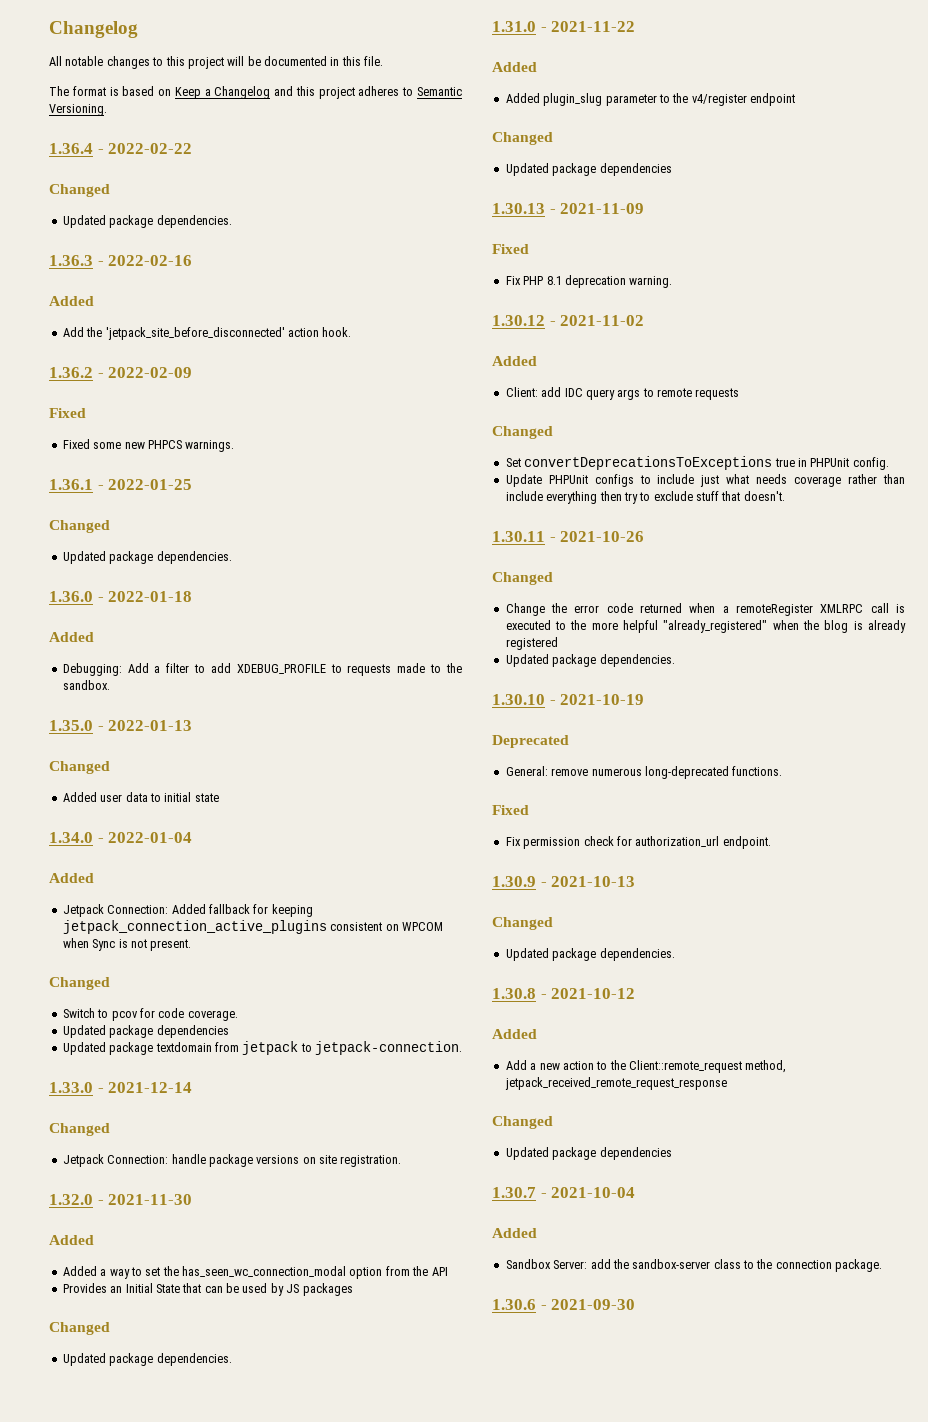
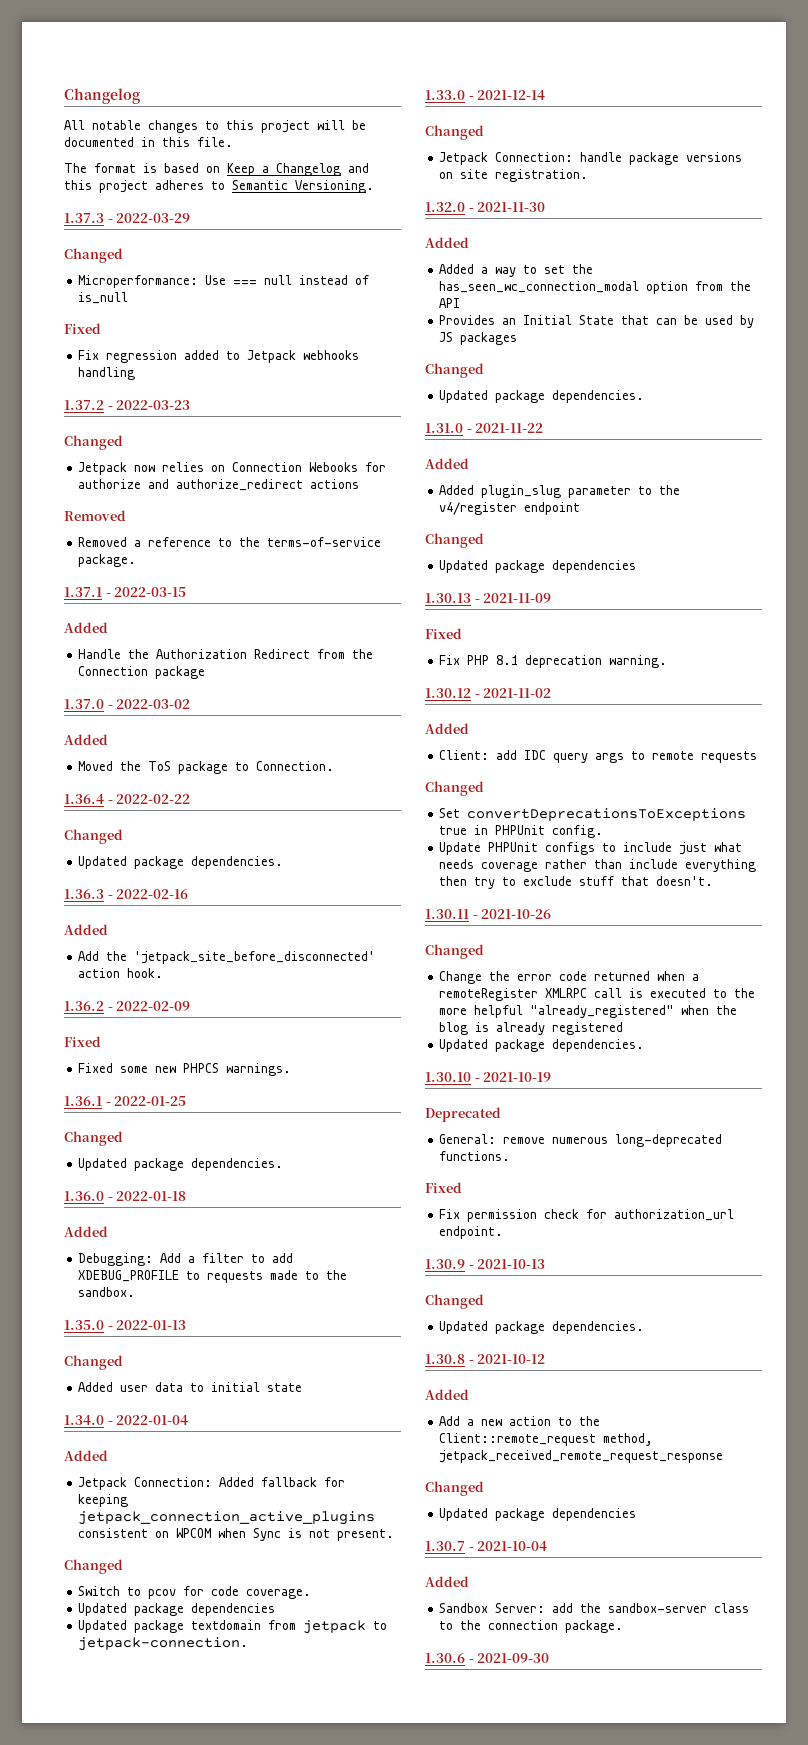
(107, 110) none -> [64,213,191,223] [64,248,123,263] [78,275,370,288] [78,292,129,304] [64,323,101,334] [78,350,360,363] [78,367,136,380] [64,400,191,410] [64,435,123,450] [78,462,387,475] [78,479,360,491] [64,510,126,521] [78,537,382,547] [78,554,137,567] [64,587,187,597] [64,622,108,633] [78,649,374,659] [78,666,206,679] [64,699,191,709] [64,734,108,745] [78,761,335,774] // 1.37.3 - 2022-03-29 // Changed // Microperformance: Use === null instead of is_null // Fixed // Fix regression added to Jetpack webhooks handling // 1.37.2 - 2022-03-23 // Changed // Jetpack now relies on Connection Webooks for authorize and authorize_redirect actions // Removed // Removed a reference to the terms-of-service package. // 1.37.1 - 2022-03-15 // Added // Handle the Authorization Redirect from the Connection package // 1.37.0 - 2022-03-02 // Added // Moved the ToS package to Connection.

